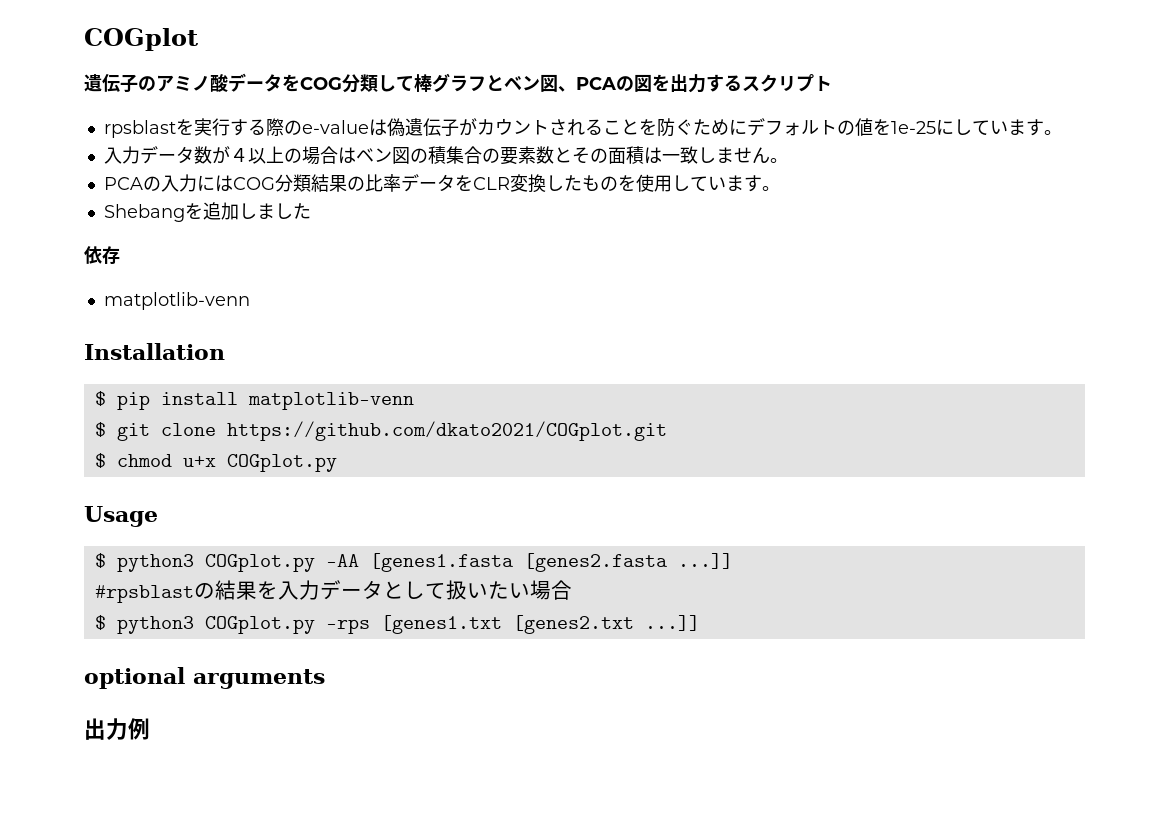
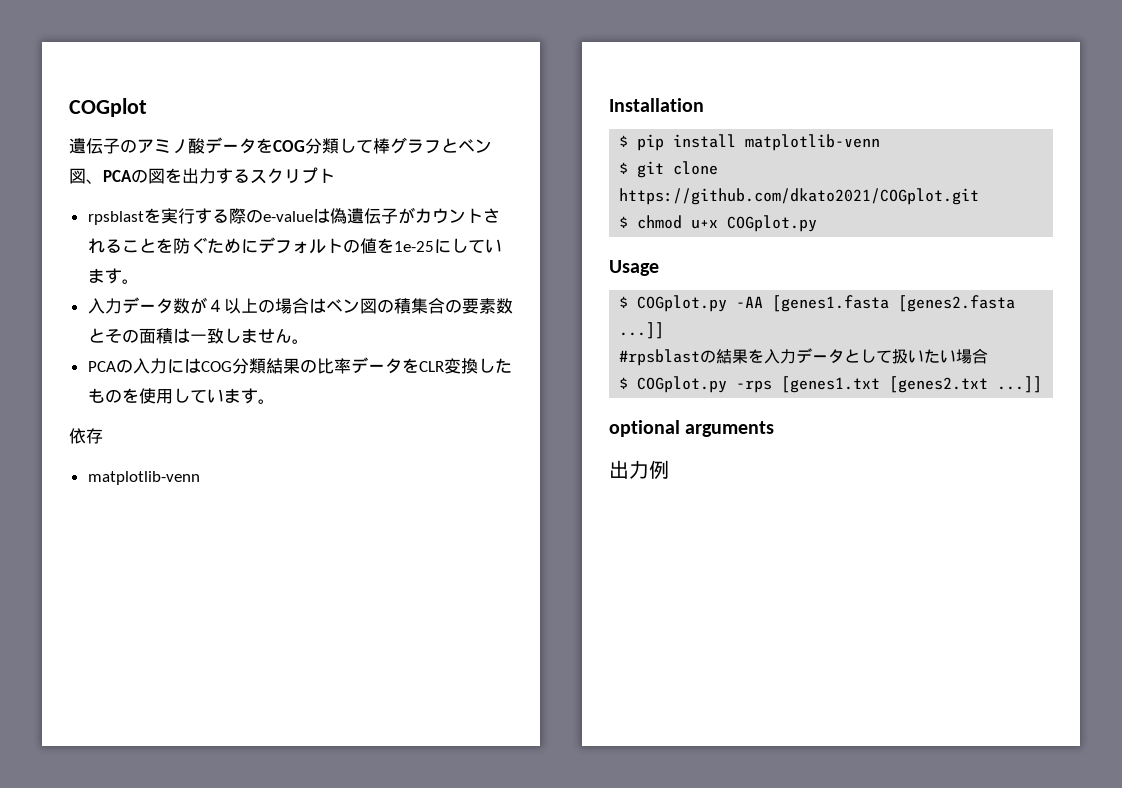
[103,202,311,222] // Shebangを追加しました -> (275, 401) none
[116,554,194,572] python3 -> (629, 302) none
[116,616,194,634] python3 -> (629, 383) none

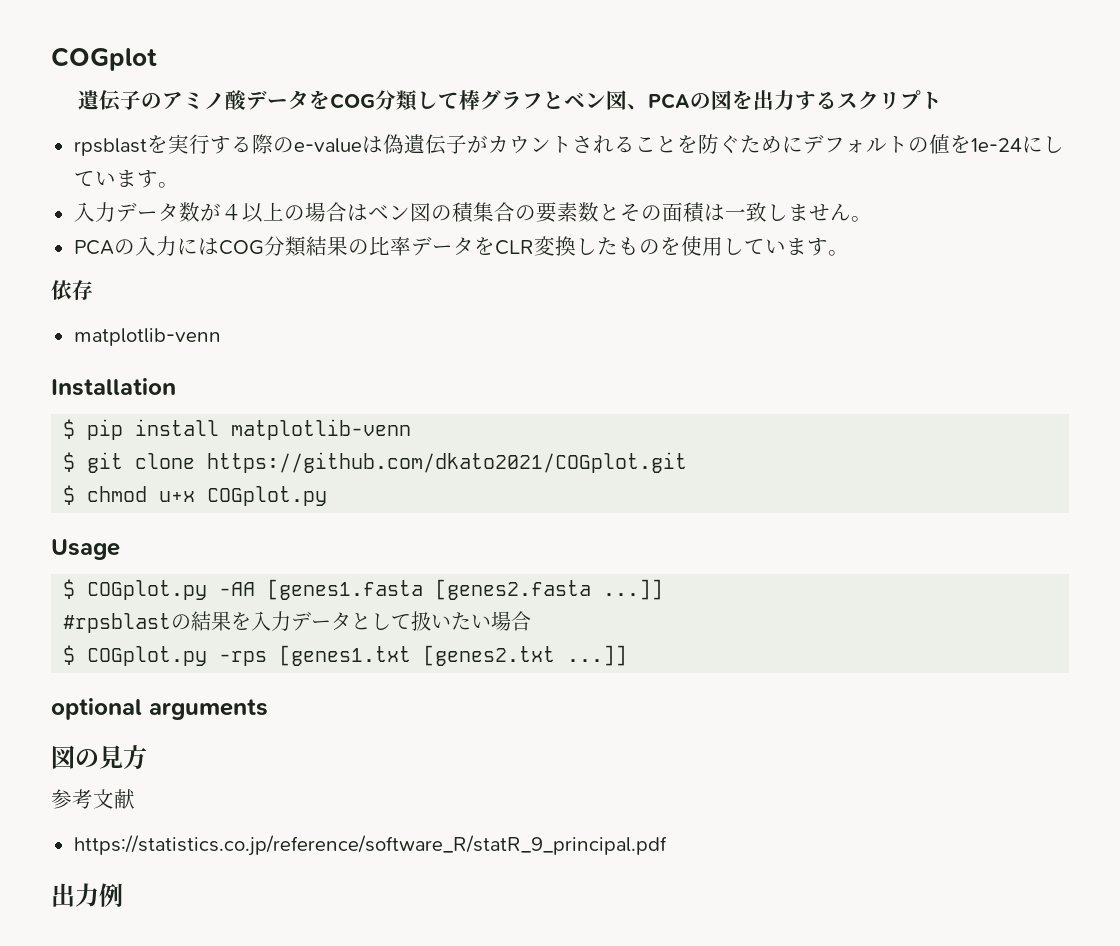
[393,241,434,252] 1e-25 -> [970,138,1022,152] 1e-24
(775, 429) none -> [51,745,147,770] [51,789,135,809] [73,835,667,856] // 図の見方 // 参考文献 // https://statistics.co.jp/reference/software_R/statR_9_principal.pdf

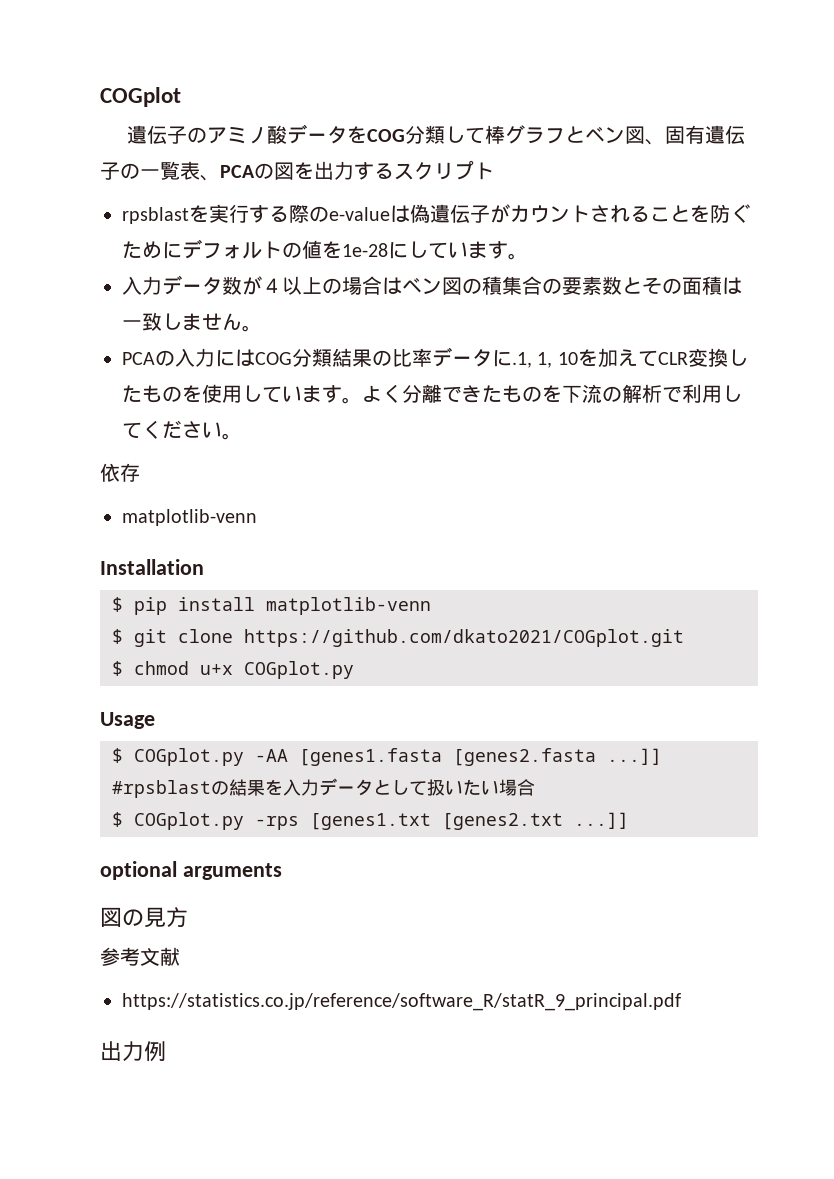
(649, 107) none -> [664,125,745,144] [100,161,220,181] 固有遺伝子の一覧表、
[970,138,1022,152] 1e-24 -> [342,243,388,257] 1e-28
[473,237,495,255] を -> [492,348,658,368] に.1, 1, 10を加えて
(849, 253) none -> [362,384,742,403] [122,420,242,440] よく分離できたものを下流の解析で利用してください。

